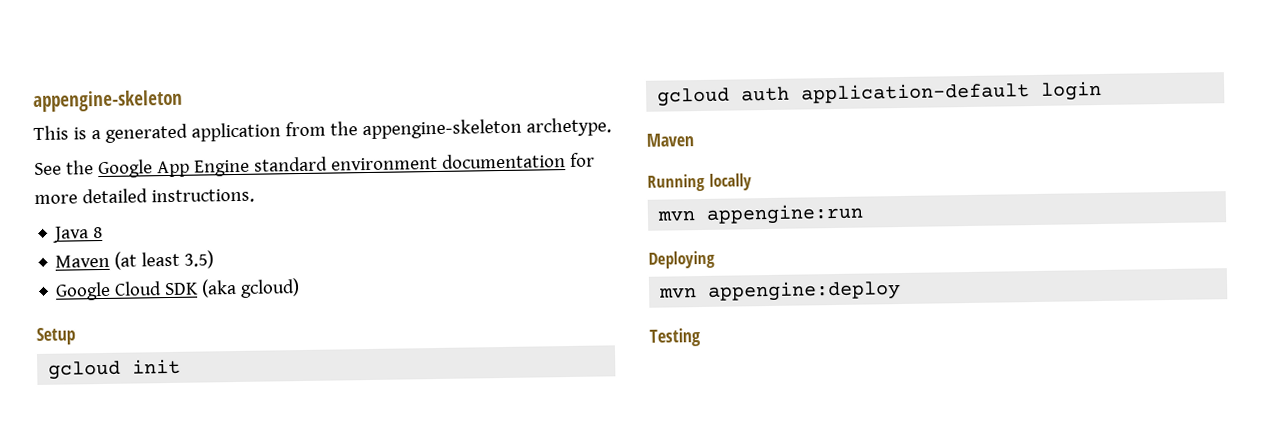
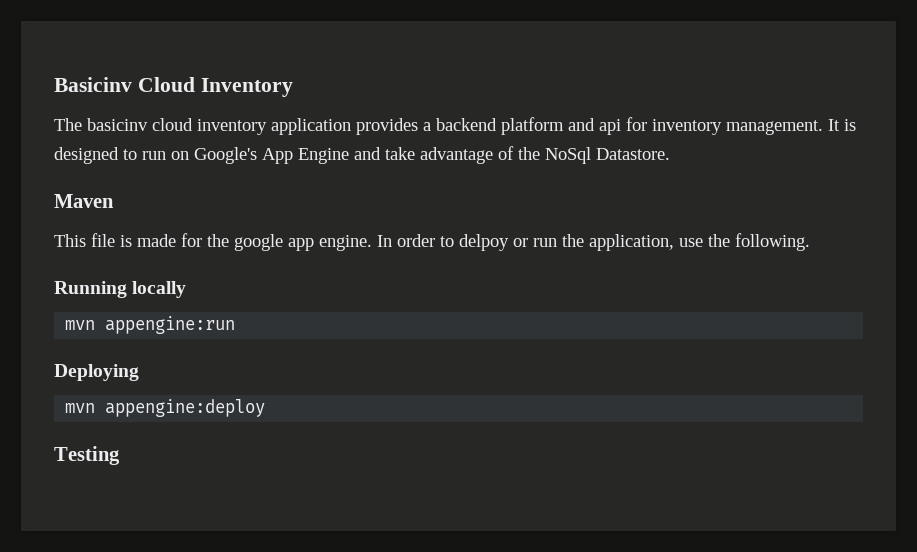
[33,89,183,113] [33,117,612,143] [34,152,595,179] [34,188,255,205] [53,226,104,243] [55,250,215,270] [55,278,301,301] [36,327,76,345] [48,358,182,380] [657,80,1103,107] [646,133,694,147] appengine-skeleton // This is a generated application from the appengine-skeleton archetype. // See the Google App Engine standard environment documentation for more detailed instructions. // Java 8 // Maven (at least 3.5) // Google Cloud SDK (aka gcloud) // Setup // gcloud init // gcloud auth application-default login // Maven -> [54,77,293,97] [54,117,856,135] [54,146,670,164] [54,194,114,208] [54,233,810,251] Basicinv Cloud Inventory // The basicinv cloud inventory application provides a backend platform and api for inventory management. It is designed to run on Google's App Engine and take advantage of the NoSql Datastore. // Maven // This file is made for the google app engine. In order to delpoy or run the application, use the following.

